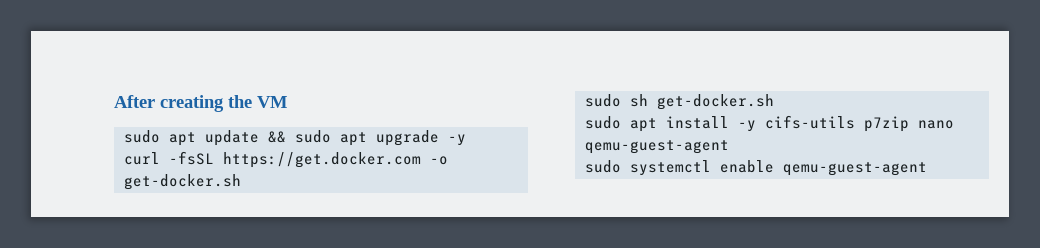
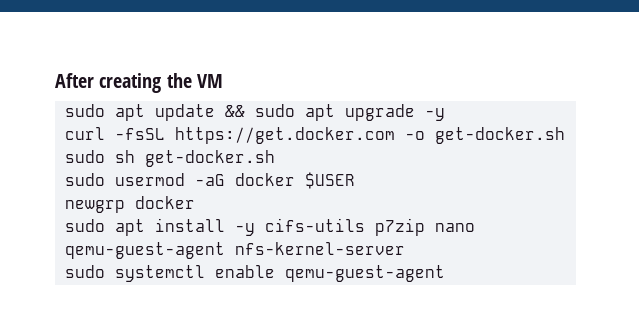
(774, 102) none -> [64,172,355,189] [64,196,195,213] // sudo usermod -aG docker $USER // newgrp docker
(729, 147) none -> [234,242,405,255] nfs-kernel-server

